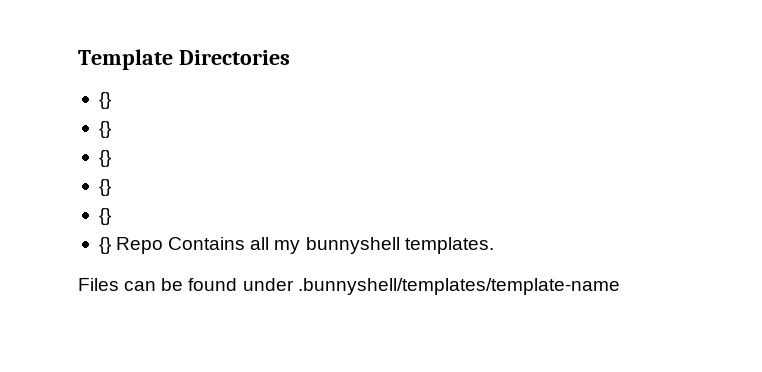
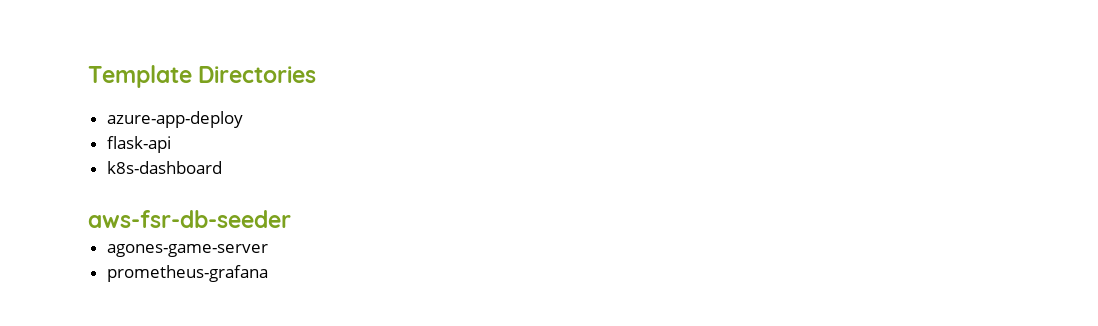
[98,92,111,109] [98,121,111,138] [98,150,111,167] [98,179,111,196] [98,208,111,225] [98,237,494,254] [78,278,620,295] {} // {} // {} // {} // {} // {} Repo Contains all my bunnyshell templates. // Files can be found under .bunnyshell/templates/template-name -> [106,111,243,128] [106,136,171,153] [106,161,222,174] [88,210,291,228] [106,244,268,257] [106,265,268,282] azure-app-deploy // flask-api // k8s-dashboard // aws-fsr-db-seeder // agones-game-server // prometheus-grafana

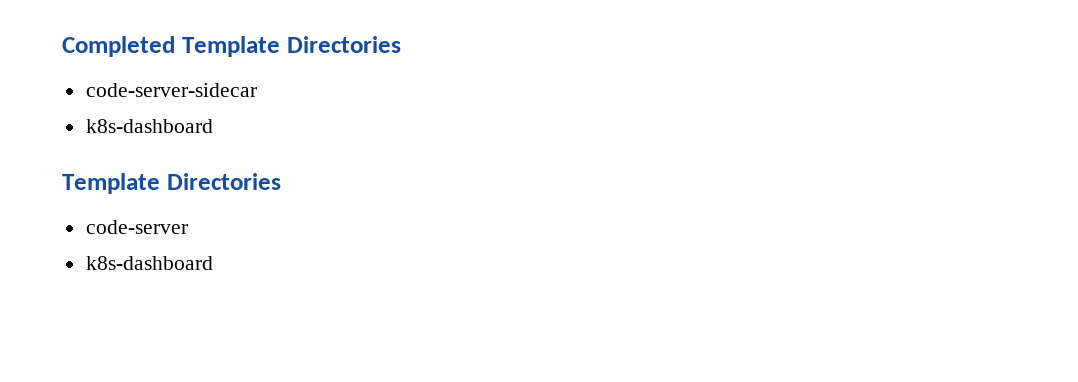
[88,65,317,88] [106,111,243,128] [106,136,171,153] Template Directories // azure-app-deploy // flask-api -> [62,36,401,57] [85,83,257,97] Completed Template Directories // code-server-sidecar
[88,210,291,228] [106,244,268,257] [106,265,268,282] aws-fsr-db-seeder // agones-game-server // prometheus-grafana -> [62,173,281,194] [85,220,188,234] [85,256,213,270] Template Directories // code-server // k8s-dashboard

